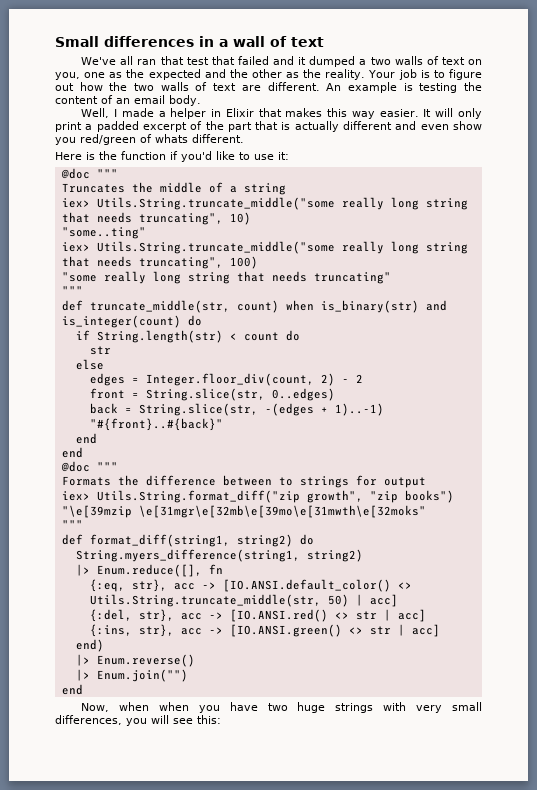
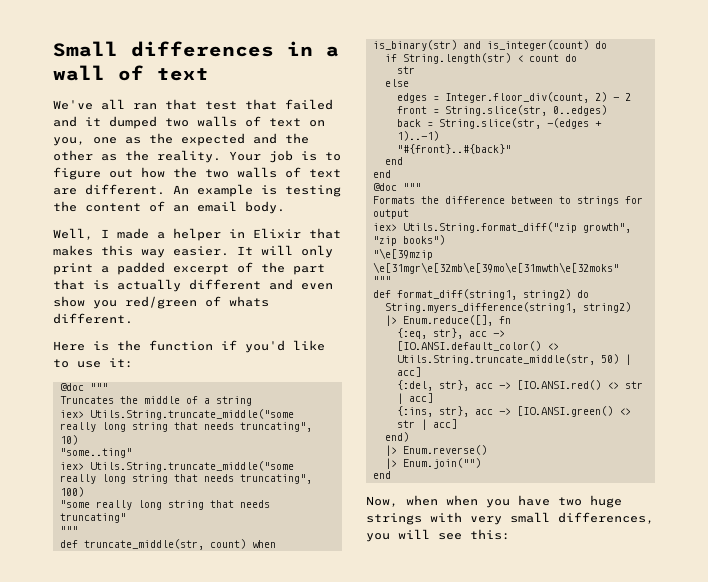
[359,59,367,65] a -> (157, 122) none

